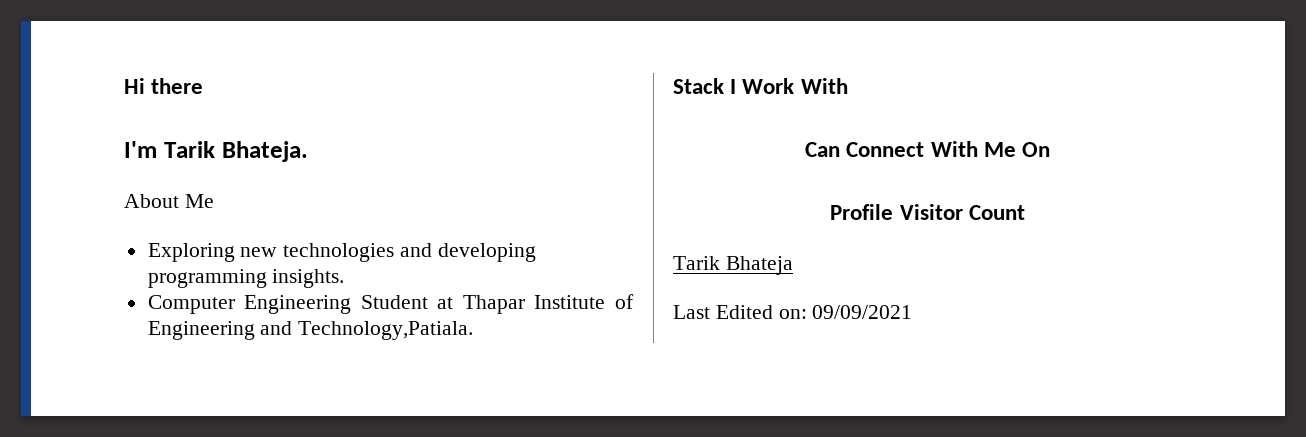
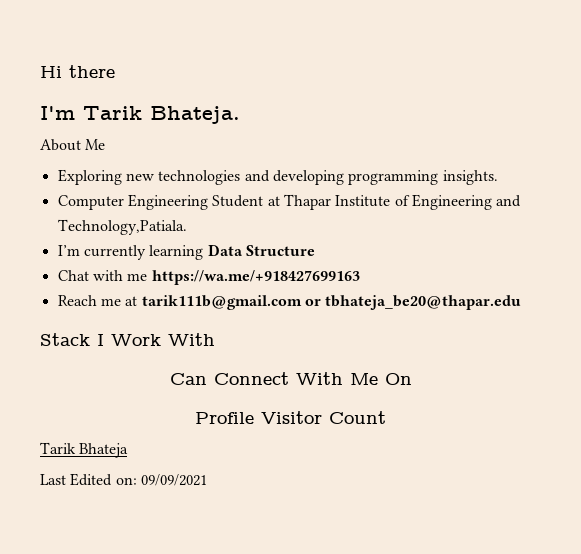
(474, 330) none -> [57,244,315,260] [57,270,360,285] [57,295,522,310] // I’m currently learning Data Structure // Chat with me https://wa.me/+918427699163 // Reach me at tarik111b@gmail.com or tbhateja_be20@thapar.edu

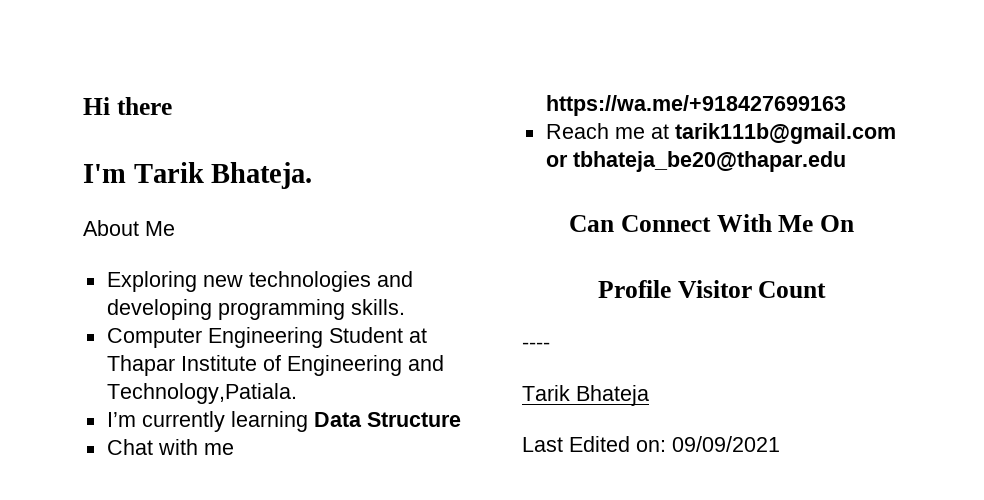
[442,170,498,185] insights. -> [350,299,405,315] skills.
[40,333,215,346] // Stack I Work With -> (846, 161) none
(386, 417) none -> [522,342,550,350] // ----

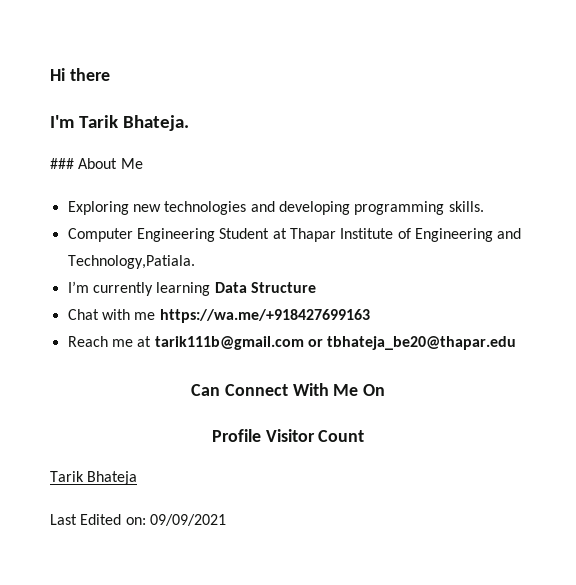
(313, 175) none -> [50,158,74,169] ###
[522,342,550,350] // ---- -> (365, 436) none

